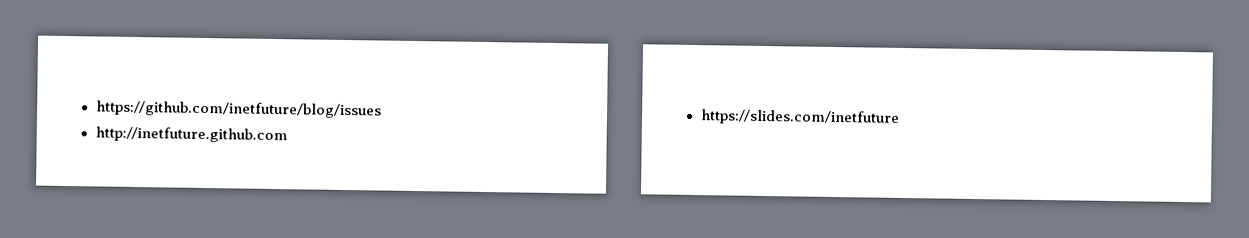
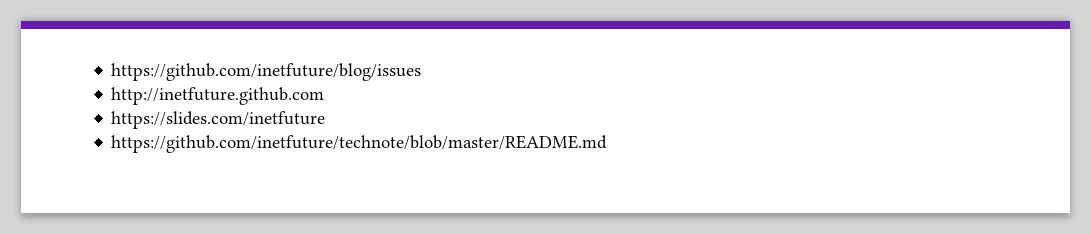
(901, 117) none -> [111,135,608,153] // https://github.com/inetfuture/technote/blob/master/README.md

